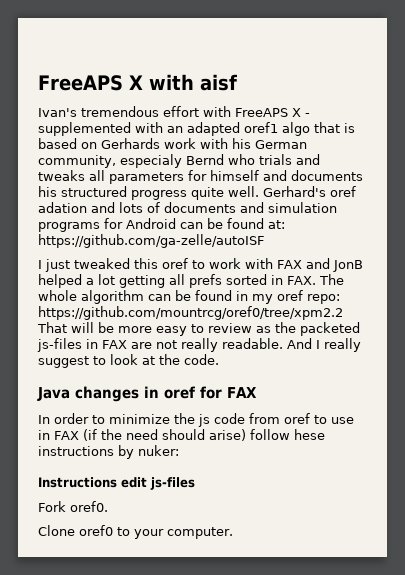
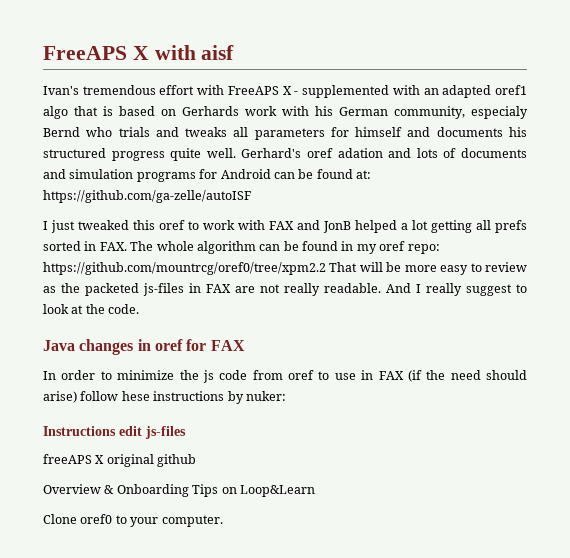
[38,501,108,512] Fork oref0. -> [43,454,197,467] [43,484,315,497] freeAPS X original github // Overview & Onboarding Tips on Loop&Learn

